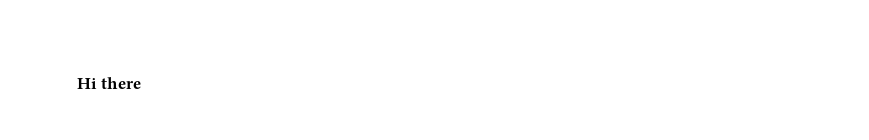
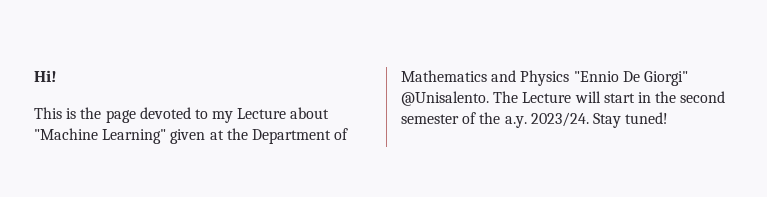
[77,77,141,89] Hi there -> [34,70,57,82] [34,107,330,123] [34,128,349,144] [401,70,688,86] [401,91,726,106] [401,112,669,128] Hi! // This is the page devoted to my Lecture about "Machine Learning" given at the Department of Mathematics and Physics "Ennio De Giorgi" @Unisalento. The Lecture will start in the second semester of the a.y. 2023/24. Stay tuned!

